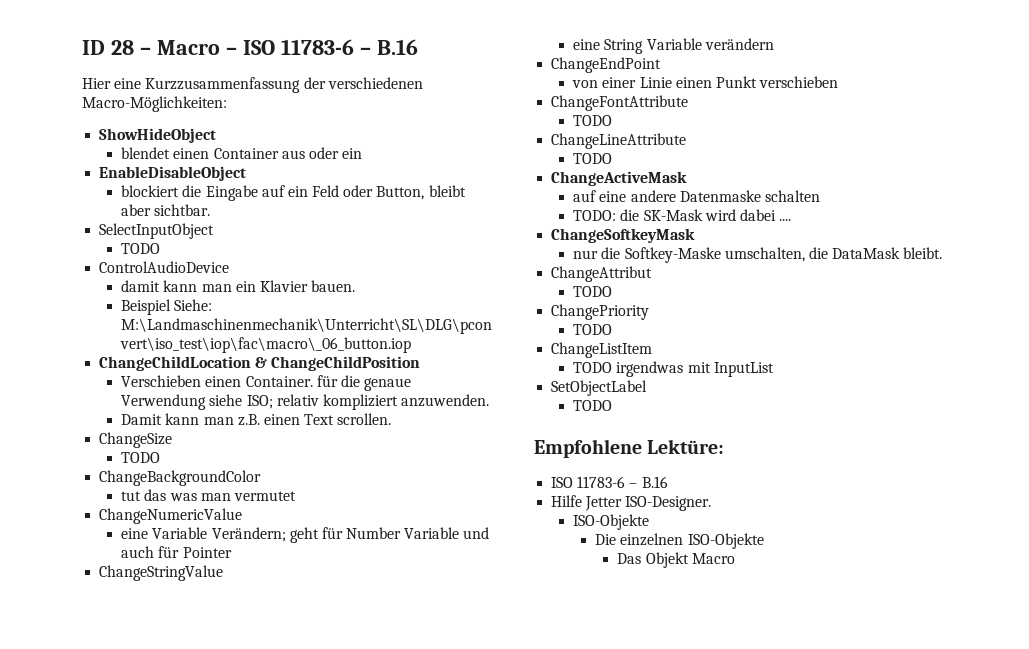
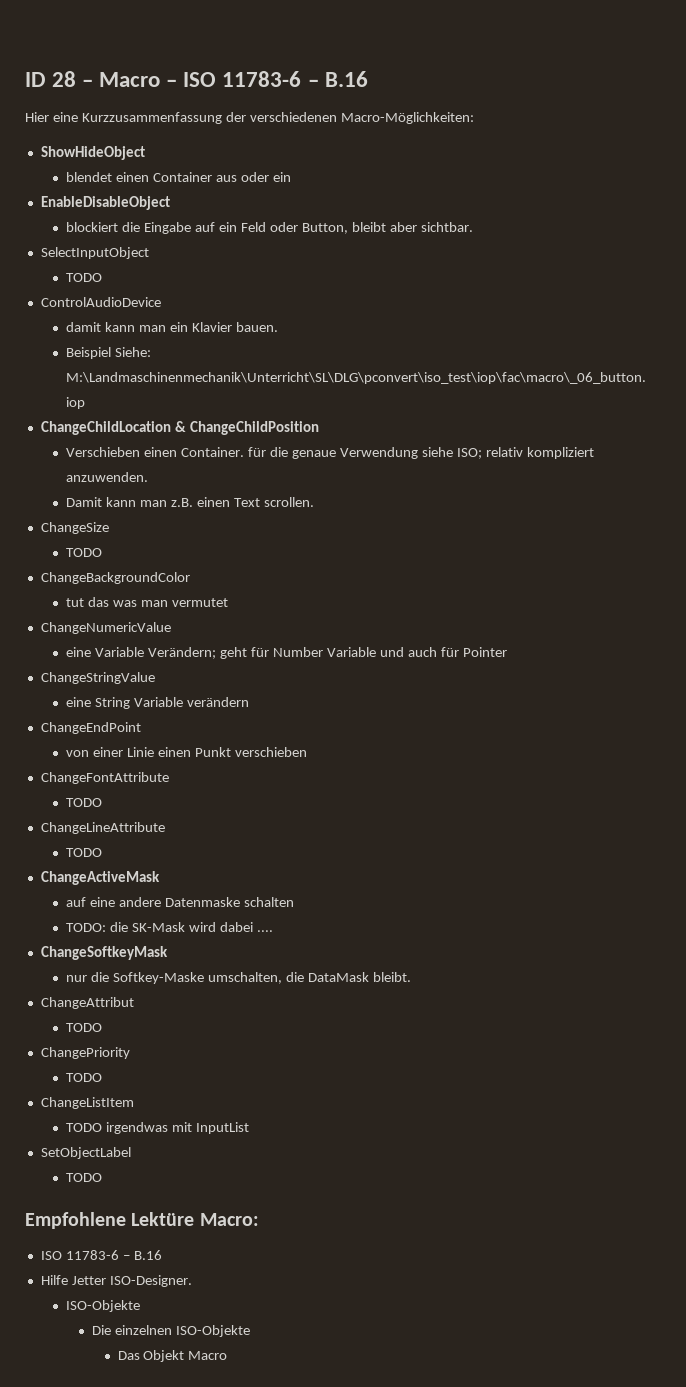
[647,439,725,454] Lektüre: -> [131,1212,259,1226] Lektüre Macro:

